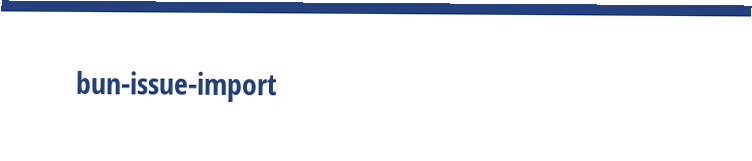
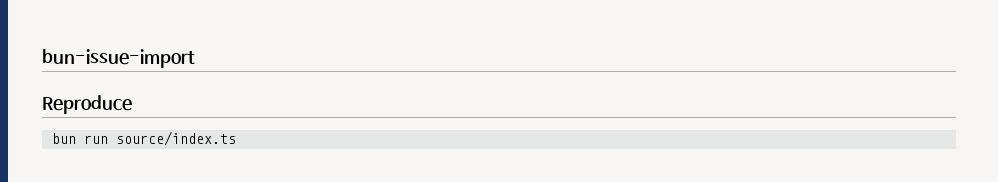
(278, 86) none -> [42,95,132,114] [51,131,236,146] // Reproduce // bun run source/index.ts

